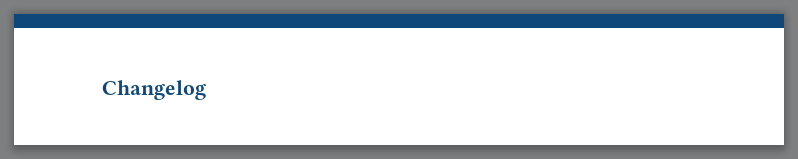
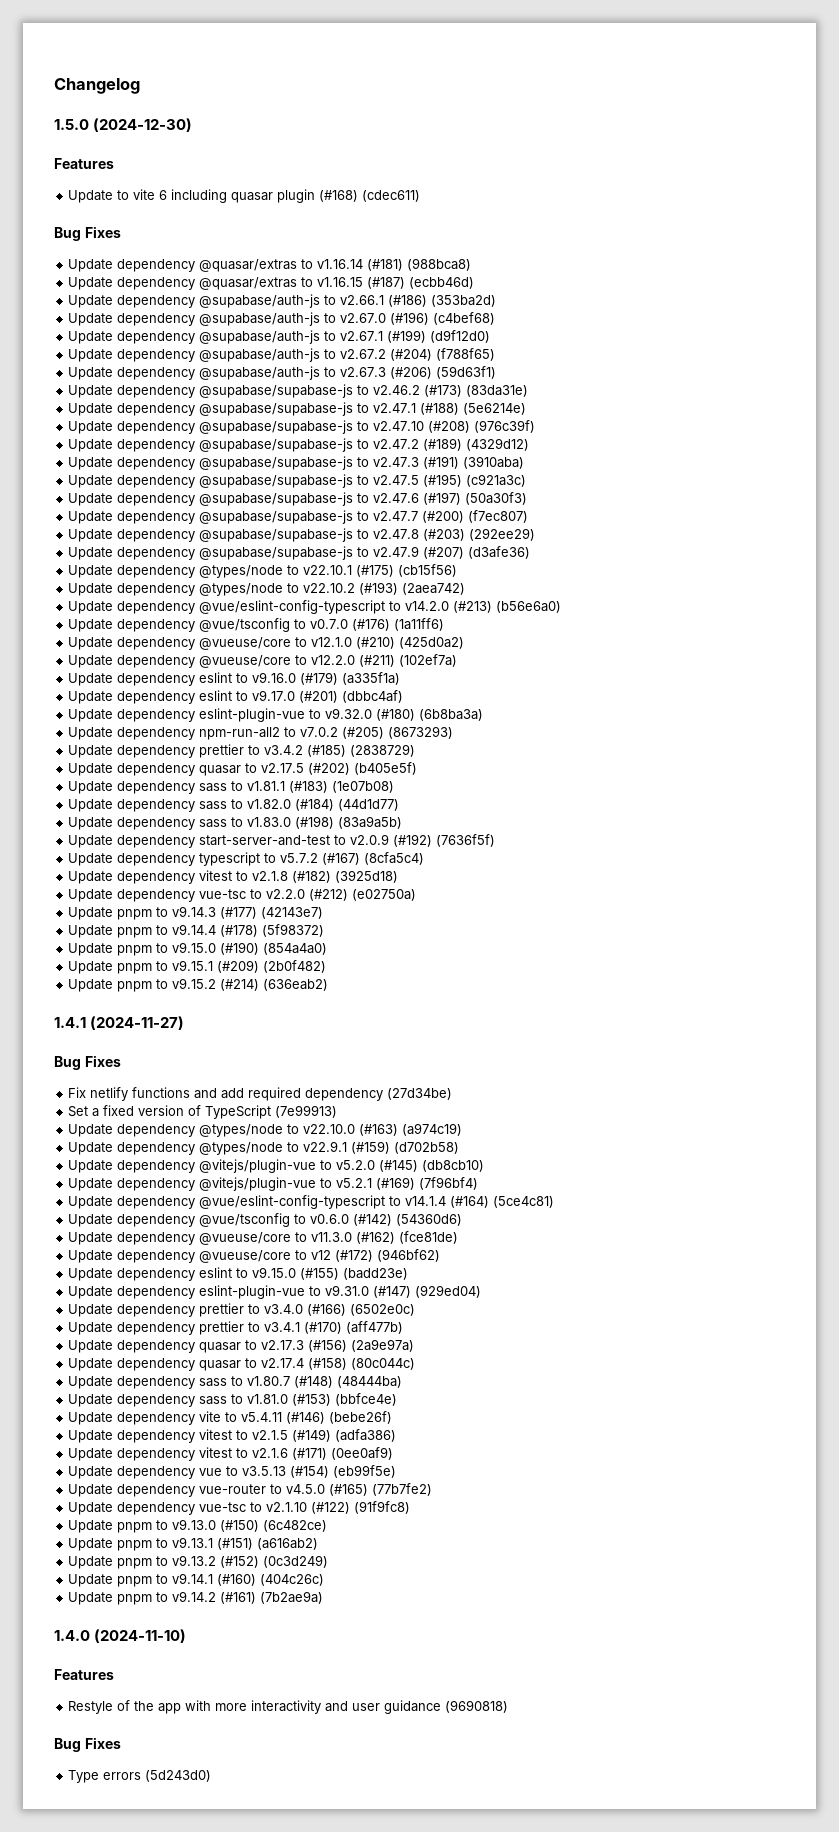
(206, 90) none -> [54,118,193,132] [54,158,114,169] [68,189,421,203] [54,226,121,241] [68,258,472,272] [68,277,475,290] [68,294,497,308] [68,312,496,326] [68,330,491,344] [68,348,496,362] [68,366,497,380] [68,384,529,398] [68,402,527,416] [68,420,536,434] [68,438,530,452] [68,456,525,470] [68,474,527,488] [68,492,528,506] [68,510,529,524] [68,528,536,542] [68,546,531,560] [68,564,458,578] [68,582,466,596] [68,600,562,614] [68,618,445,632] [68,637,465,650] [68,654,458,668] [68,672,401,686] [68,690,404,704] [68,708,484,722] [68,726,454,740] [68,744,416,758] [68,762,418,776] [68,781,395,794] [68,799,400,812] [68,816,403,830] [68,834,496,848] [68,852,425,866] [68,870,399,884] [68,889,417,902] [68,906,324,920] [68,924,325,938] [68,942,328,956] [68,960,327,974] [68,978,329,992] [54,1016,185,1030] [54,1055,121,1070] [68,1087,453,1101] [68,1105,338,1119] [68,1123,463,1137] [68,1141,460,1155] [68,1159,485,1173] [68,1177,479,1191] [68,1195,555,1209] [68,1213,463,1227] [68,1231,459,1245] [68,1249,441,1263] [68,1267,409,1281] [68,1285,482,1299] [68,1303,416,1317] [68,1321,404,1335] [68,1339,415,1353] [68,1358,416,1371] [68,1376,403,1389] [68,1393,398,1407] [68,1411,393,1425] [68,1429,397,1443] [68,1447,394,1461] [68,1465,397,1479] [68,1483,433,1497] [68,1501,411,1515] [68,1519,328,1533] [68,1537,319,1551] [68,1555,329,1569] [68,1573,325,1587] [68,1591,324,1605] [54,1629,187,1643] [54,1669,114,1680] [68,1700,509,1714] [54,1737,121,1752] [68,1770,212,1783] // 1.5.0 (2024-12-30) // Features // Update to vite 6 including quasar plugin (#168) (cdec611) // Bug Fixes // Update dependency @quasar/extras to v1.16.14 (#181) (988bca8) // Update dependency @quasar/extras to v1.16.15 (#187) (ecbb46d) // Update dependency @supabase/auth-js to v2.66.1 (#186) (353ba2d) // Update dependency @supabase/auth-js to v2.67.0 (#196) (c4bef68) // Update dependency @supabase/auth-js to v2.67.1 (#199) (d9f12d0) // Update dependency @supabase/auth-js to v2.67.2 (#204) (f788f65) // Update dependency @supabase/auth-js to v2.67.3 (#206) (59d63f1) // Update dependency @supabase/supabase-js to v2.46.2 (#173) (83da31e) // Update dependency @supabase/supabase-js to v2.47.1 (#188) (5e6214e) // Update dependency @supabase/supabase-js to v2.47.10 (#208) (976c39f) // Update dependency @supabase/supabase-js to v2.47.2 (#189) (4329d12) // Update dependency @supabase/supabase-js to v2.47.3 (#191) (3910aba) // Update dependency @supabase/supabase-js to v2.47.5 (#195) (c921a3c) // Update dependency @supabase/supabase-js to v2.47.6 (#197) (50a30f3) // Update dependency @supabase/supabase-js to v2.47.7 (#200) (f7ec807) // Update dependency @supabase/supabase-js to v2.47.8 (#203) (292ee29) // Update dependency @supabase/supabase-js to v2.47.9 (#207) (d3afe36) // Update dependency @types/node to v22.10.1 (#175) (cb15f56) // Update dependency @types/node to v22.10.2 (#193) (2aea742) // Update dependency @vue/eslint-config-typescript to v14.2.0 (#213) (b56e6a0) // Update dependency @vue/tsconfig to v0.7.0 (#176) (1a11ff6) // Update dependency @vueuse/core to v12.1.0 (#210) (425d0a2) // Update dependency @vueuse/core to v12.2.0 (#211) (102ef7a) // Update dependency eslint to v9.16.0 (#179) (a335f1a) // Update dependency eslint to v9.17.0 (#201) (dbbc4af) // Update dependency eslint-plugin-vue to v9.32.0 (#180) (6b8ba3a) // Update dependency npm-run-all2 to v7.0.2 (#205) (8673293) // Update dependency prettier to v3.4.2 (#185) (2838729) // Update dependency quasar to v2.17.5 (#202) (b405e5f) // Update dependency sass to v1.81.1 (#183) (1e07b08) // Update dependency sass to v1.82.0 (#184) (44d1d77) // Update dependency sass to v1.83.0 (#198) (83a9a5b) // Update dependency start-server-and-test to v2.0.9 (#192) (7636f5f) // Update dependency typescript to v5.7.2 (#167) (8cfa5c4) // Update dependency vitest to v2.1.8 (#182) (3925d18) // Update dependency vue-tsc to v2.2.0 (#212) (e02750a) // Update pnpm to v9.14.3 (#177) (42143e7) // Update pnpm to v9.14.4 (#178) (5f98372) // Update pnpm to v9.15.0 (#190) (854a4a0) // Update pnpm to v9.15.1 (#209) (2b0f482) // Update pnpm to v9.15.2 (#214) (636eab2) // 1.4.1 (2024-11-27) // Bug Fixes // Fix netlify functions and add required dependency (27d34be) // Set a fixed version of TypeScript (7e99913) // Update dependency @types/node to v22.10.0 (#163) (a974c19) // Update dependency @types/node to v22.9.1 (#159) (d702b58) // Update dependency @vitejs/plugin-vue to v5.2.0 (#145) (db8cb10) // Update dependency @vitejs/plugin-vue to v5.2.1 (#169) (7f96bf4) // Update dependency @vue/eslint-config-typescript to v14.1.4 (#164) (5ce4c81) // Update dependency @vue/tsconfig to v0.6.0 (#142) (54360d6) // Update dependency @vueuse/core to v11.3.0 (#162) (fce81de) // Update dependency @vueuse/core to v12 (#172) (946bf62) // Update dependency eslint to v9.15.0 (#155) (badd23e) // Update dependency eslint-plugin-vue to v9.31.0 (#147) (929ed04) // Update dependency prettier to v3.4.0 (#166) (6502e0c) // Update dependency prettier to v3.4.1 (#170) (aff477b) // Update dependency quasar to v2.17.3 (#156) (2a9e97a) // Update dependency quasar to v2.17.4 (#158) (80c044c) // Update dependency sass to v1.80.7 (#148) (48444ba) // Update dependency sass to v1.81.0 (#153) (bbfce4e) // Update dependency vite to v5.4.11 (#146) (bebe26f) // Update dependency vitest to v2.1.5 (#149) (adfa386) // Update dependency vitest to v2.1.6 (#171) (0ee0af9) // Update dependency vue to v3.5.13 (#154) (eb99f5e) // Update dependency vue-router to v4.5.0 (#165) (77b7fe2) // Update dependency vue-tsc to v2.1.10 (#122) (91f9fc8) // Update pnpm to v9.13.0 (#150) (6c482ce) // Update pnpm to v9.13.1 (#151) (a616ab2) // Update pnpm to v9.13.2 (#152) (0c3d249) // Update pnpm to v9.14.1 (#160) (404c26c) // Update pnpm to v9.14.2 (#161) (7b2ae9a) // 1.4.0 (2024-11-10) // Features // Restyle of the app with more interactivity and user guidance (9690818) // Bug Fixes // Type errors (5d243d0)

